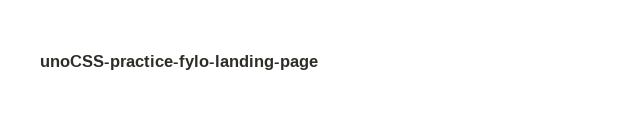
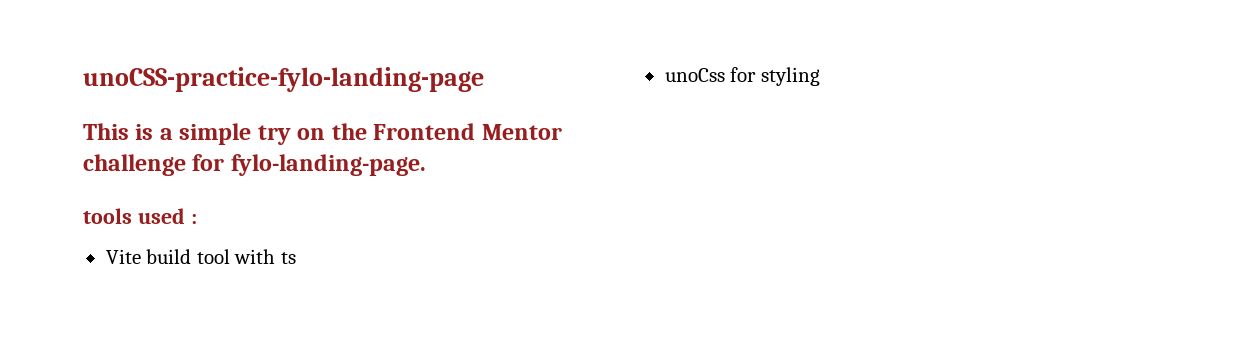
(318, 62) none -> [83,123,562,145] [83,154,426,176] [83,208,197,224] [105,249,296,264] [664,67,820,86] // This is a simple try on the Frontend Mentor challenge for fylo-landing-page. // tools used : // Vite build tool with ts // unoCss for styling

